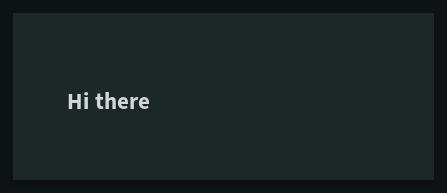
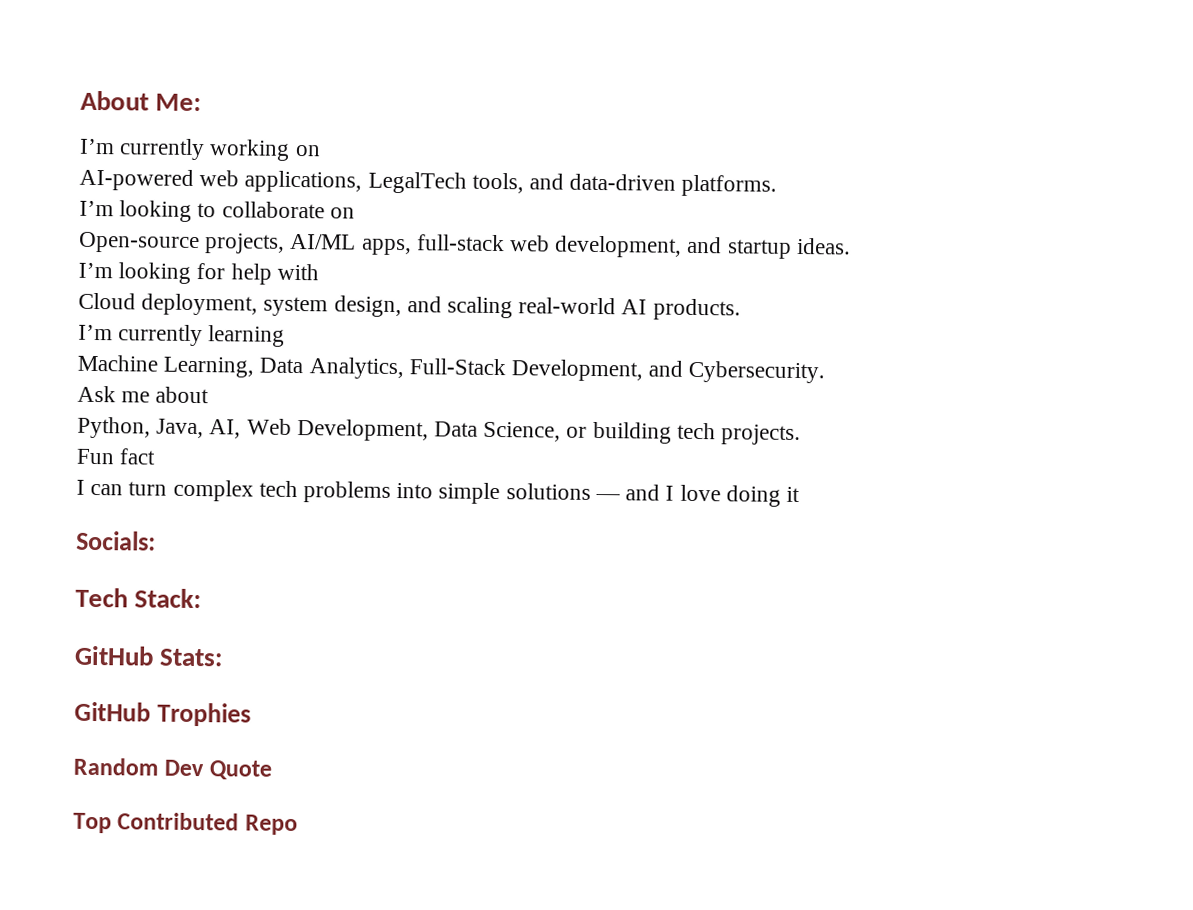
[67,92,151,109] Hi there -> [80,90,202,112] [79,138,321,161] [79,168,778,197] [79,200,355,222] [78,231,851,259] [78,262,319,285] [78,292,741,321] [78,324,286,347] [77,354,826,384] [77,385,210,404] [77,416,802,446] [76,448,157,465] [76,479,800,507] [76,530,156,551] [75,587,202,609] [74,645,224,667] [74,701,251,727] [73,757,272,780] [73,812,298,836] About Me: // I’m currently working on // AI-powered web applications, LegalTech tools, and data-driven platforms. // I’m looking to collaborate on // Open-source projects, AI/ML apps, full-stack web development, and startup ideas. // I’m looking for help with // Cloud deployment, system design, and scaling real-world AI products. // I’m currently learning // Machine Learning, Data Analytics, Full-Stack Development, and Cybersecurity. // Ask me about // Python, Java, AI, Web Development, Data Science, or building tech projects. // Fun fact // I can turn complex tech problems into simple solutions — and I love doing it // Socials: // Tech Stack: // GitHub Stats: // GitHub Trophies // Random Dev Quote // Top Contributed Repo

